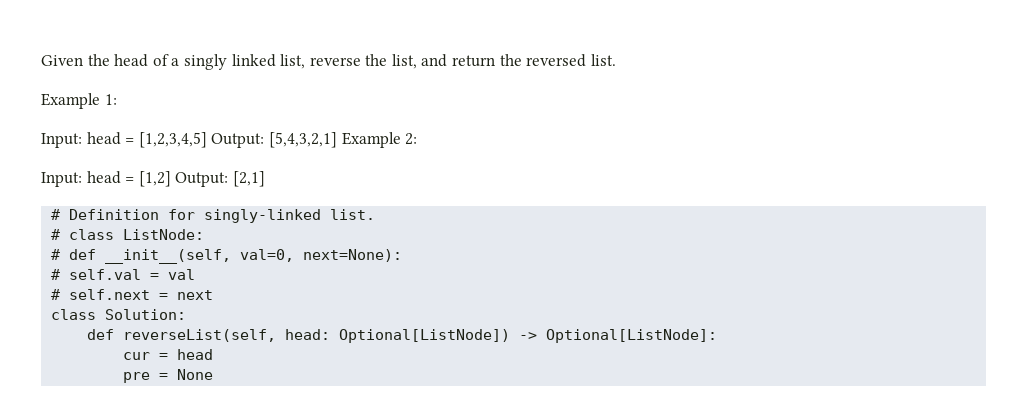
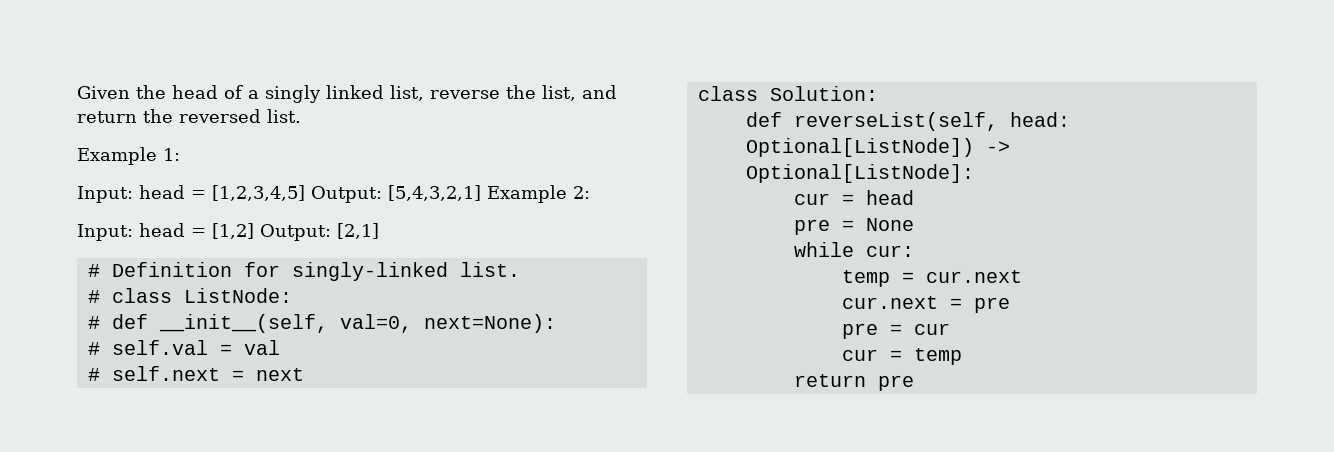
(214, 374) none -> [793,242,914,257] [841,270,1022,287] [841,296,1010,313] [841,323,950,339] [841,348,962,365] [793,374,914,391] // while cur: // temp = cur.next // cur.next = pre // pre = cur // cur = temp // return pre

